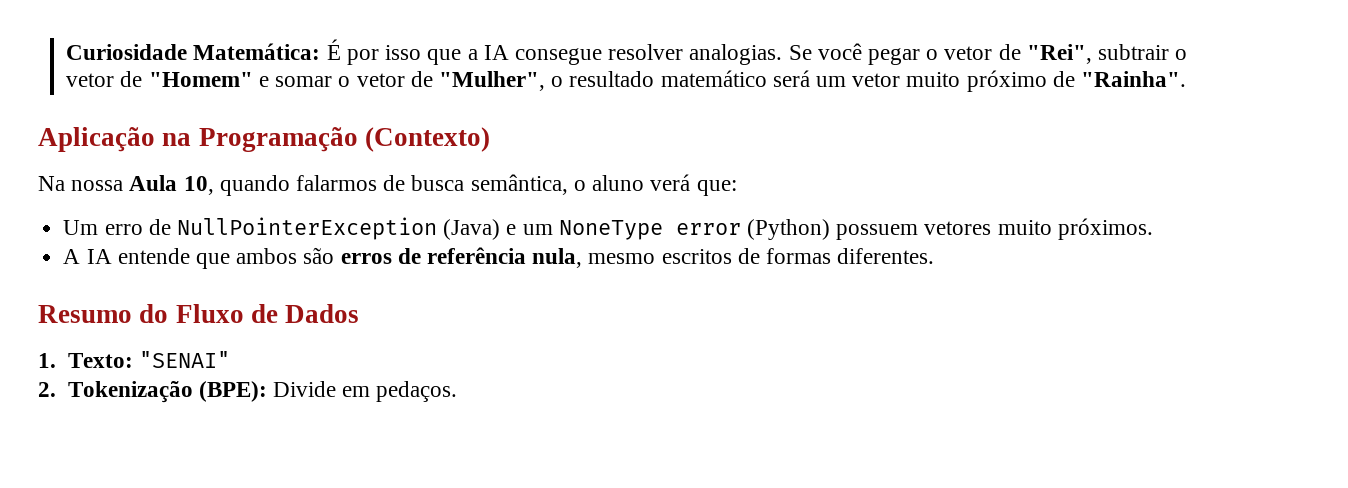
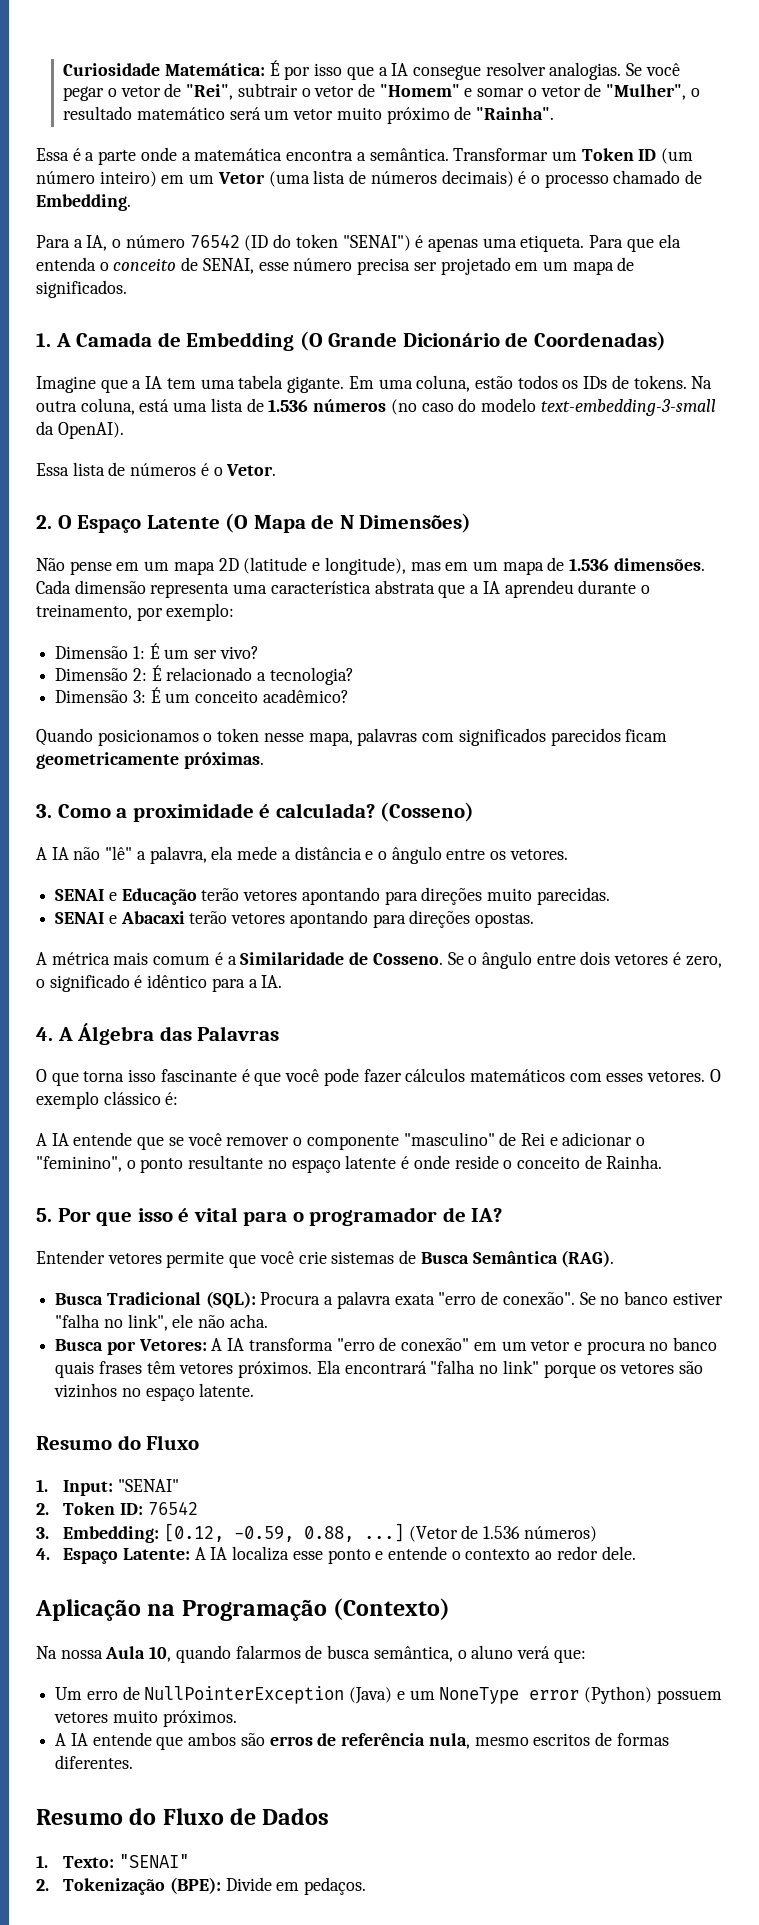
(1187, 79) none -> [36,147,694,165] [36,170,703,188] [36,194,131,211] [36,234,681,252] [36,257,635,275] [36,280,127,298] [36,331,666,351] [36,375,713,393] [36,398,716,416] [36,421,124,439] [36,462,277,476] [36,513,472,533] [36,557,705,575] [36,580,650,598] [36,603,235,621] [55,643,259,659] [55,665,354,685] [55,687,349,703] [36,728,668,746] [36,752,264,769] [36,802,475,822] [36,846,568,864] [55,887,610,905] [55,910,535,928] [36,951,722,969] [36,974,283,992] [36,1023,280,1045] [36,1068,721,1086] [36,1091,179,1109] [36,1132,646,1150] [36,1155,663,1173] [36,1207,503,1226] [36,1250,615,1268] [55,1291,723,1309] [55,1314,268,1331] [55,1337,718,1355] [55,1360,703,1378] [54,1383,255,1401] [36,1435,200,1450] [36,1479,179,1496] [36,1501,198,1515] [36,1523,597,1543] [36,1546,636,1564] // Essa é a parte onde a matemática encontra a semântica. Transformar um Token ID (um número inteiro) em um Vetor (uma lista de números decimais) é o processo chamado de Embedding. // Para a IA, o número 76542 (ID do token "SENAI") é apenas uma etiqueta. Para que ela entenda o conceito de SENAI, esse número precisa ser projetado em um mapa de significados. // 1. A Camada de Embedding (O Grande Dicionário de Coordenadas) // Imagine que a IA tem uma tabela gigante. Em uma coluna, estão todos os IDs de tokens. Na outra coluna, está uma lista de 1.536 números (no caso do modelo text-embedding-3-small da OpenAI). // Essa lista de números é o Vetor. // 2. O Espaço Latente (O Mapa de N Dimensões) // Não pense em um mapa 2D (latitude e longitude), mas em um mapa de 1.536 dimensões. Cada dimensão representa uma característica abstrata que a IA aprendeu durante o treinamento, por exemplo: // Dimensão 1: É um ser vivo? // Dimensão 2: É relacionado a tecnologia? // Dimensão 3: É um conceito acadêmico? // Quando posicionamos o token nesse mapa, palavras com significados parecidos ficam geometricamente próximas. // 3. Como a proximidade é calculada? (Cosseno) // A IA não "lê" a palavra, ela mede a distância e o ângulo entre os vetores. // SENAI e Educação terão vetores apontando para direções muito parecidas. // SENAI e Abacaxi terão vetores apontando para direções opostas. // A métrica mais comum é a Similaridade de Cosseno. Se o ângulo entre dois vetores é zero, o significado é idêntico para a IA. // 4. A Álgebra das Palavras // O que torna isso fascinante é que você pode fazer cálculos matemáticos com esses vetores. O exemplo clássico é: // A IA entende que se você remover o componente "masculino" de Rei e adicionar o "feminino", o ponto resultante no espaço latente é onde reside o conceito de Rainha. // 5. Por que isso é vital para o programador de IA? // Entender vetores permite que você crie sistemas de Busca Semântica (RAG). // Busca Tradicional (SQL): Procura a palavra exata "erro de conexão". Se no banco estiver "falha no link", ele não acha. // Busca por Vetores: A IA transforma "erro de conexão" em um vetor e procura no banco quais frases têm vetores próximos. Ela encontrará "falha no link" porque os vetores são vizinhos no espaço latente. // Resumo do Fluxo // 1. Input: "SENAI" // 2. Token ID: 76542 // 3. Embedding: [0.12, -0.59, 0.88, ...] (Vetor de 1.536 números) // 4. Espaço Latente: A IA localiza esse ponto e entende o contexto ao redor dele.

